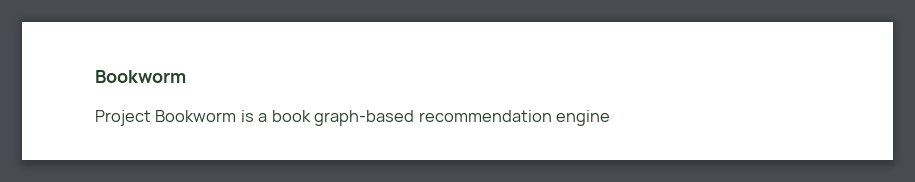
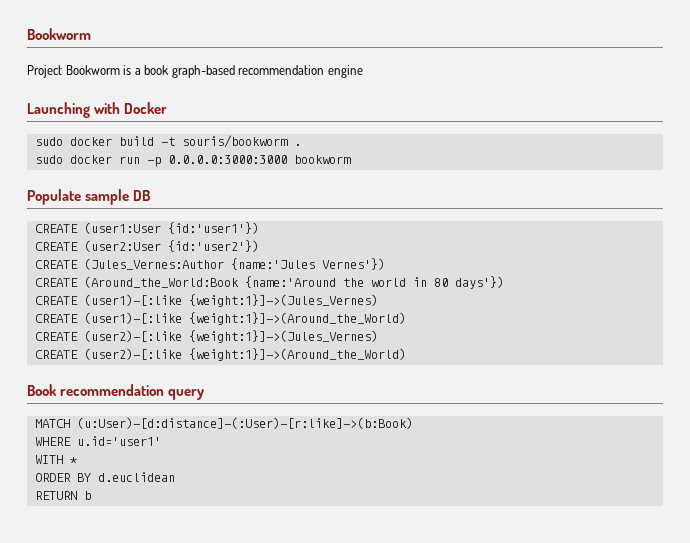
(611, 118) none -> [27,102,168,118] [34,135,301,148] [34,155,351,167] [27,189,151,205] [34,222,259,234] [34,240,259,252] [34,258,385,270] [34,276,504,289] [34,294,378,307] [34,312,406,325] [34,330,378,343] [34,348,406,361] [27,384,206,400] [34,417,413,429] [34,436,161,446] [34,455,77,464] [34,472,175,482] [34,491,91,500] // Launching with Docker // sudo docker build -t souris/bookworm . // sudo docker run -p 0.0.0.0:3000:3000 bookworm // Populate sample DB // CREATE (user1:User {id:'user1'}) // CREATE (user2:User {id:'user2'}) // CREATE (Jules_Vernes:Author {name:'Jules Vernes'}) // CREATE (Around_the_World:Book {name:'Around the world in 80 days'}) // CREATE (user1)-[:like {weight:1}]->(Jules_Vernes) // CREATE (user1)-[:like {weight:1}]->(Around_the_World) // CREATE (user2)-[:like {weight:1}]->(Jules_Vernes) // CREATE (user2)-[:like {weight:1}]->(Around_the_World) // Book recommendation query // MATCH (u:User)-[d:distance]-(:User)-[r:like]->(b:Book) // WHERE u.id='user1' // WITH * // ORDER BY d.euclidean // RETURN b

